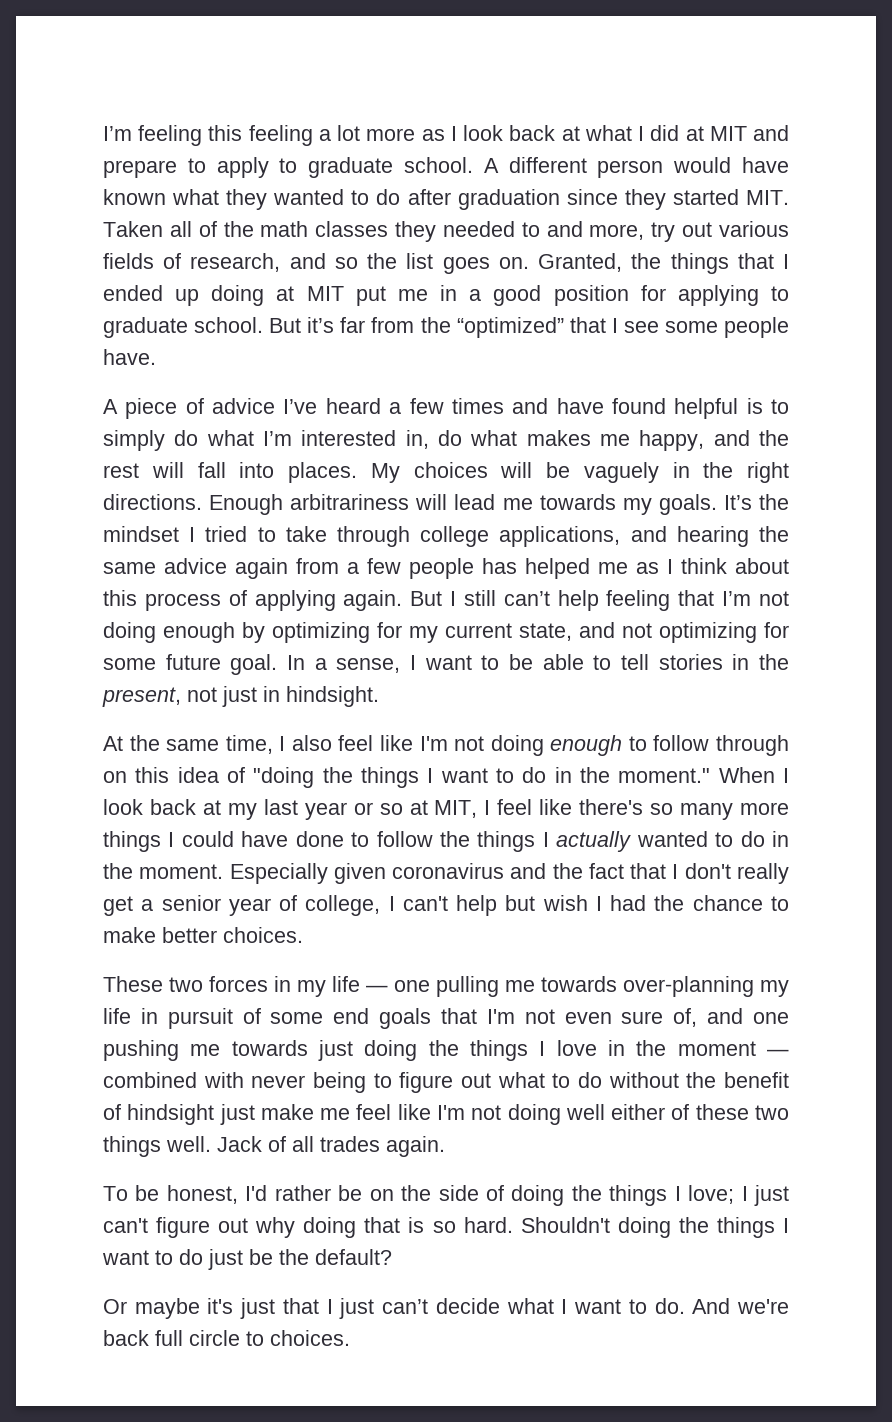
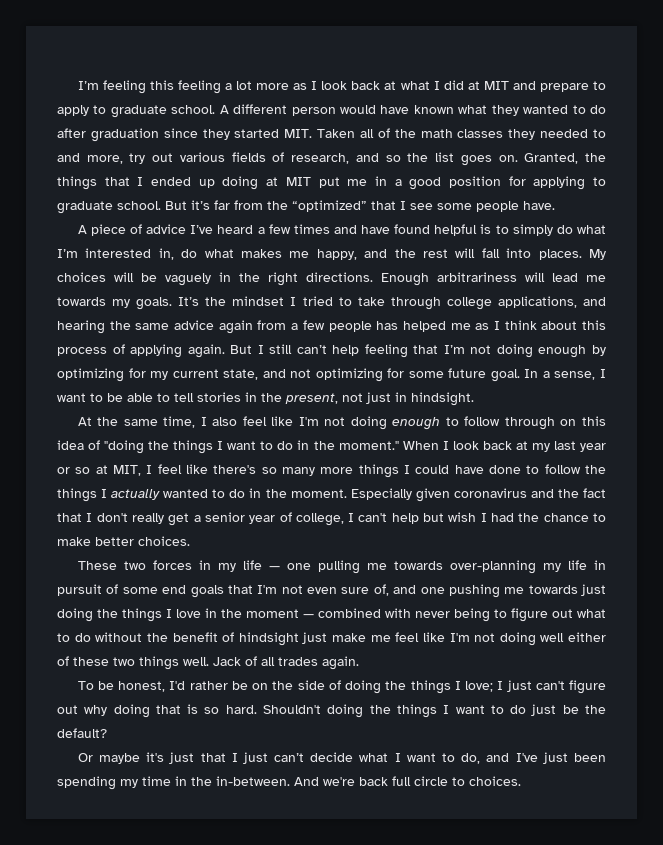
[654,1298,685,1314] do. -> [461,752,606,764] [57,776,290,790] do, and I've just been spending my time in the in-between.

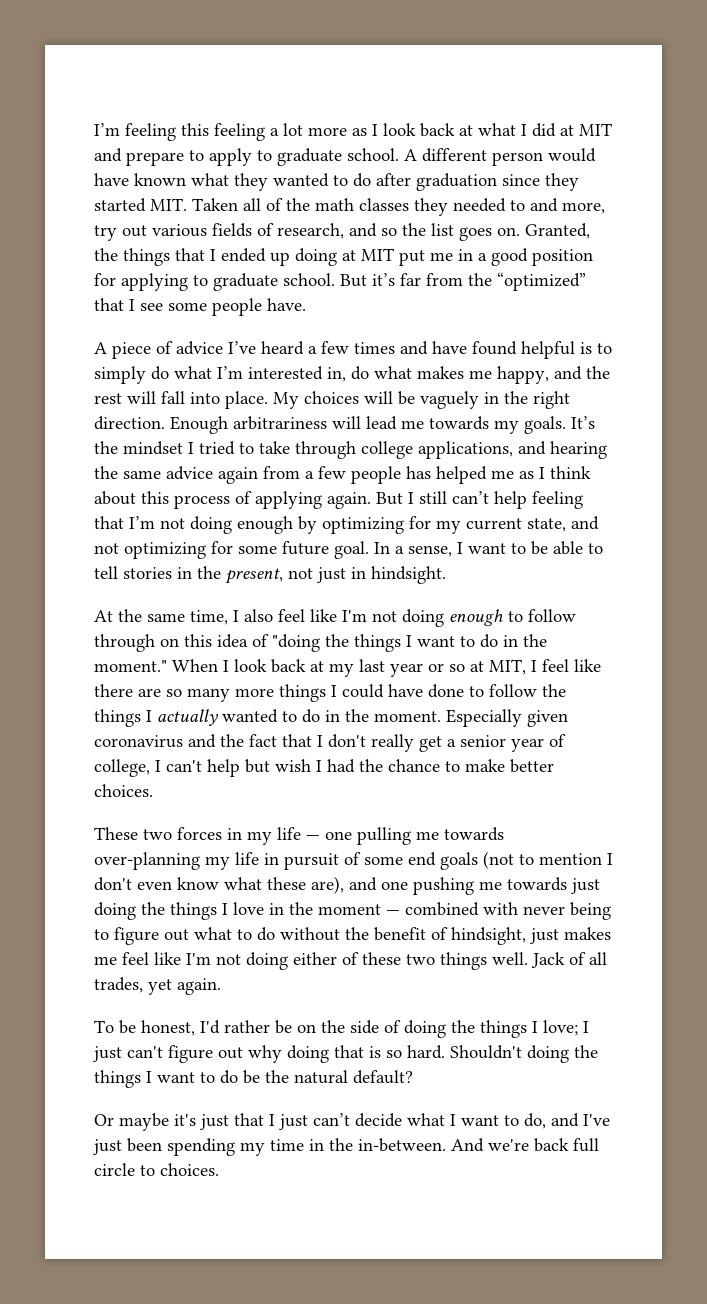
[538,249,582,260] places. -> [225,391,268,409] place.
[306,272,373,282] directions. -> [94,416,165,430] direction.
[213,465,257,474] there's -> [94,684,161,697] there are
[227,584,389,596] that I'm not even sure of, -> [483,851,613,869] [94,876,344,894] (not to mention I don't even know what these are),
[238,632,366,646] hindsight just make -> [451,927,611,945] hindsight, just makes
[540,633,565,642] well -> (288, 961) none
[278,657,318,666] trades -> [94,977,172,995] trades, yet
[531,704,557,716] just -> (238, 1077) none
(606, 709) none -> [294,1070,348,1084] natural

